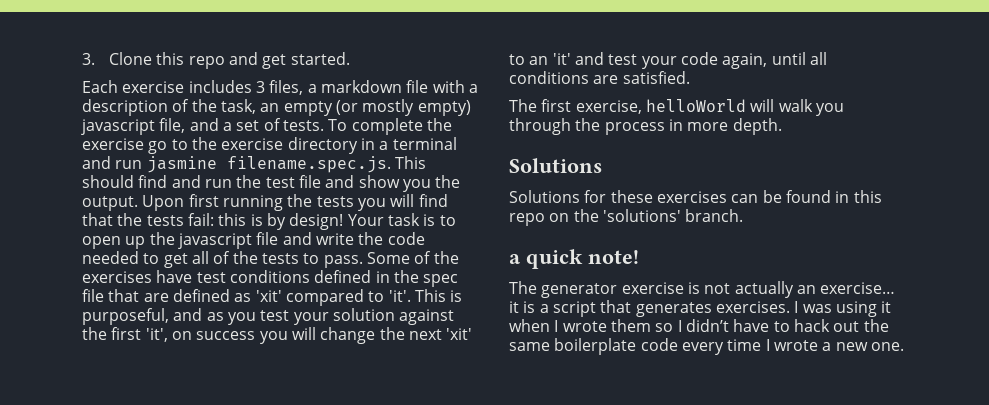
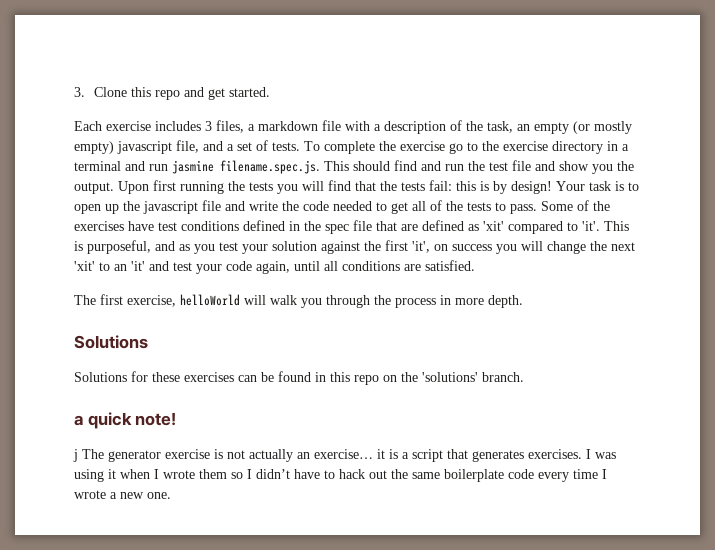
(639, 257) none -> [73,449,78,462] j

